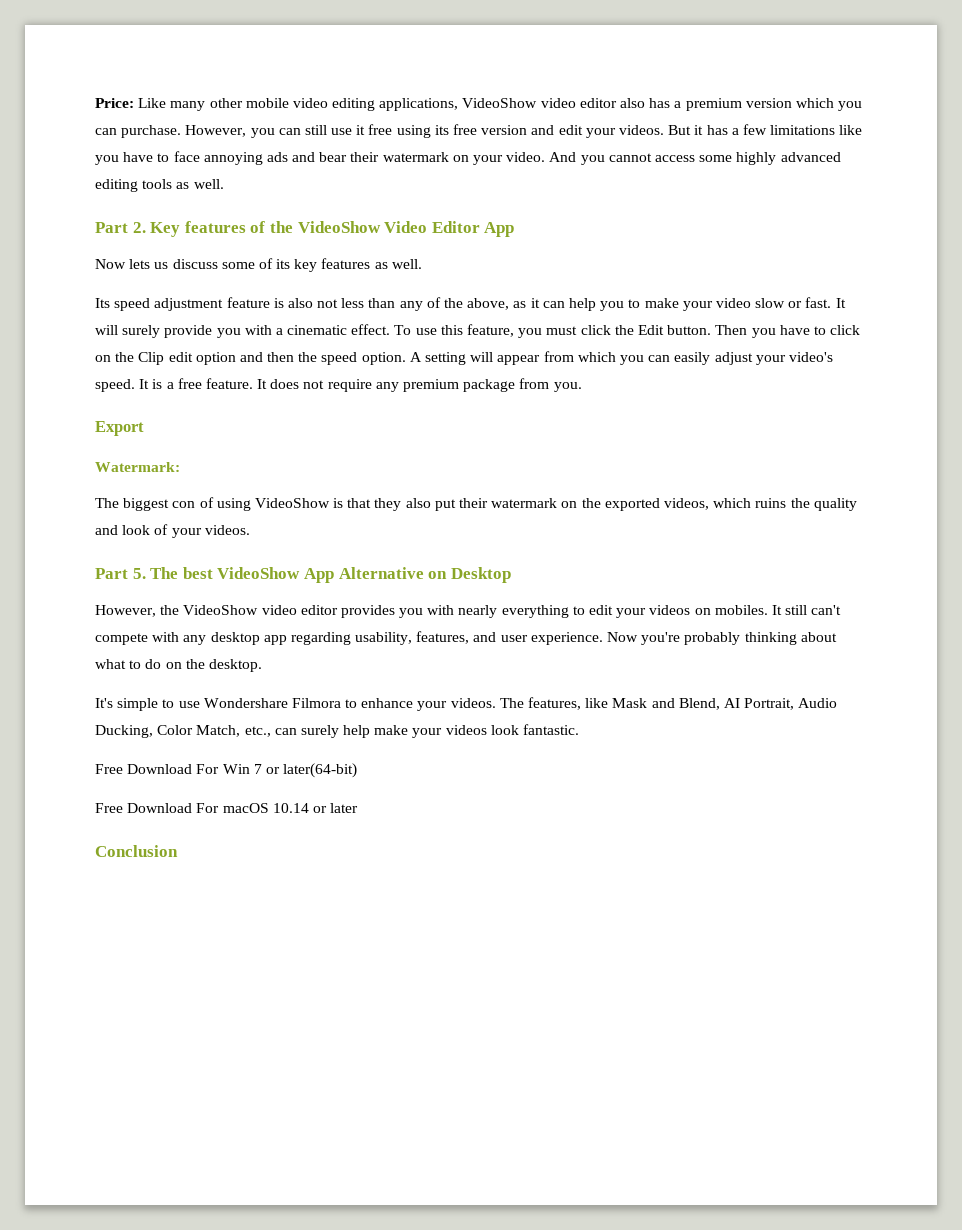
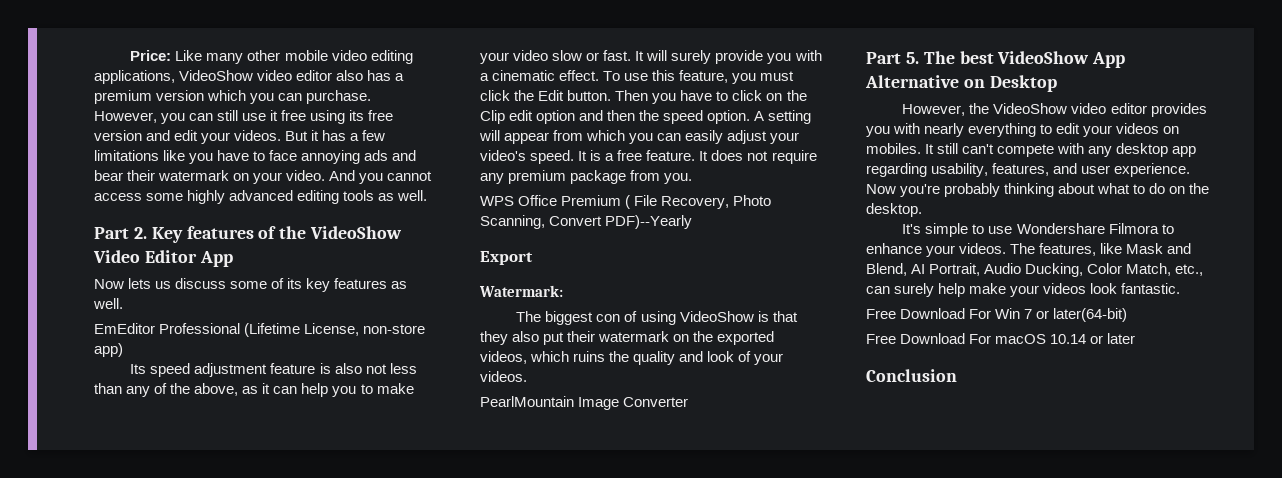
(422, 264) none -> [94,323,426,337] [94,343,123,357] // EmEditor Professional (Lifetime License, non-store app)
(582, 387) none -> [480,195,772,209] [480,215,693,229] // WPS Office Premium ( File Recovery, Photo Scanning, Convert PDF)--Yearly
(250, 530) none -> [480,396,689,410] // PearlMountain Image Converter

